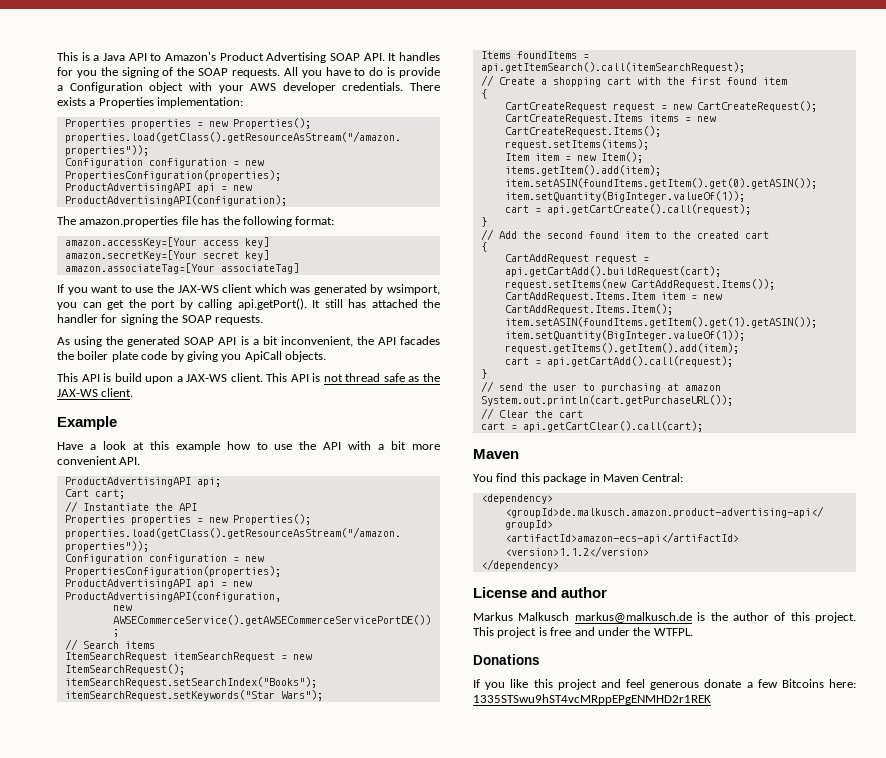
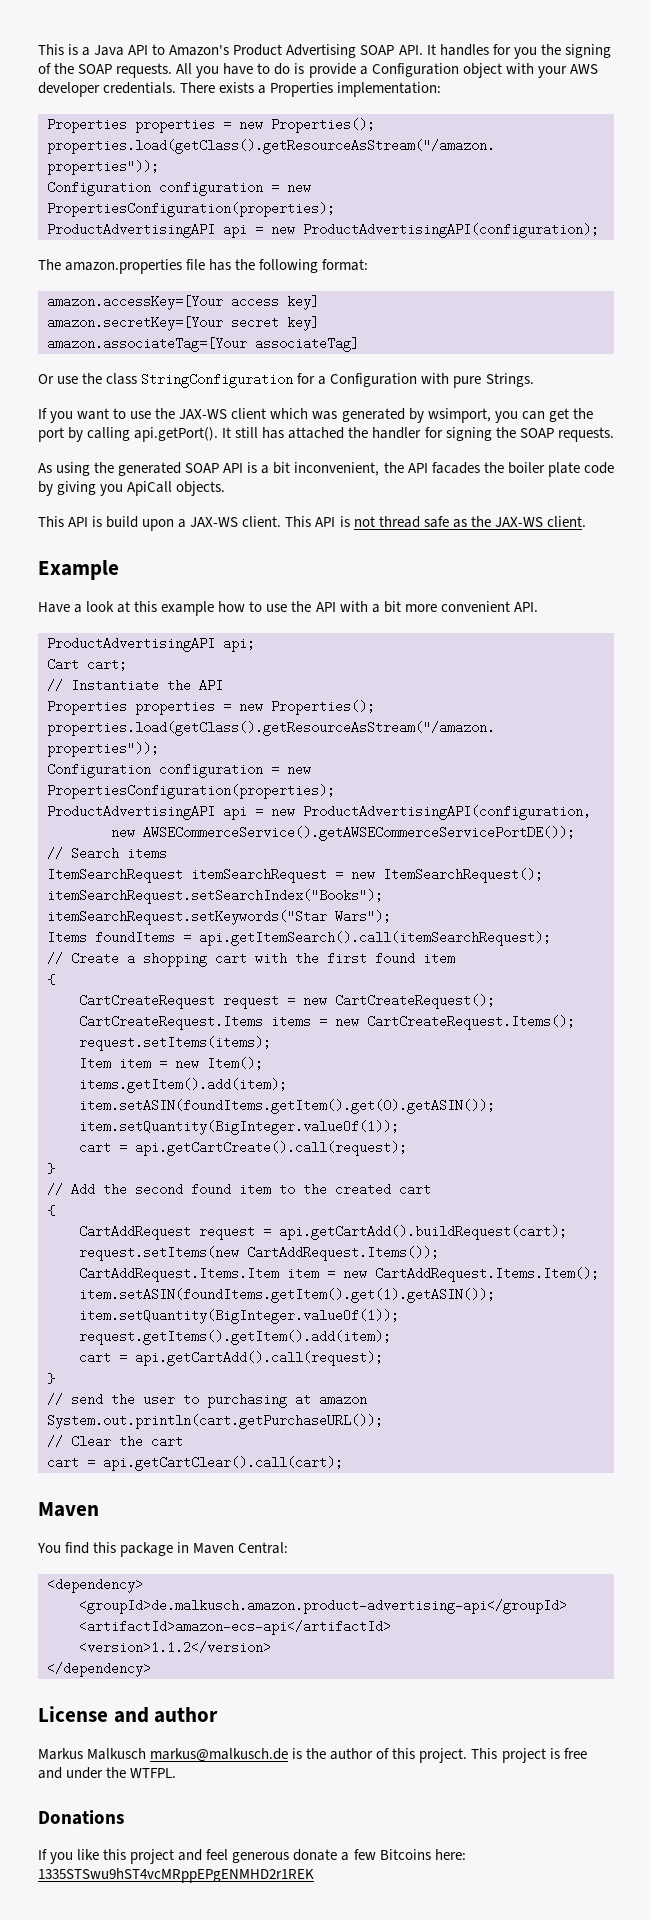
(299, 268) none -> [38,373,534,388] // Or use the class StringConfiguration for a Configuration with pure Strings.

